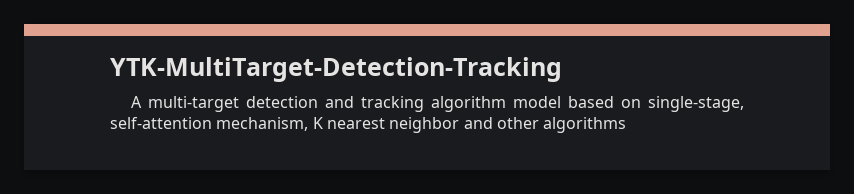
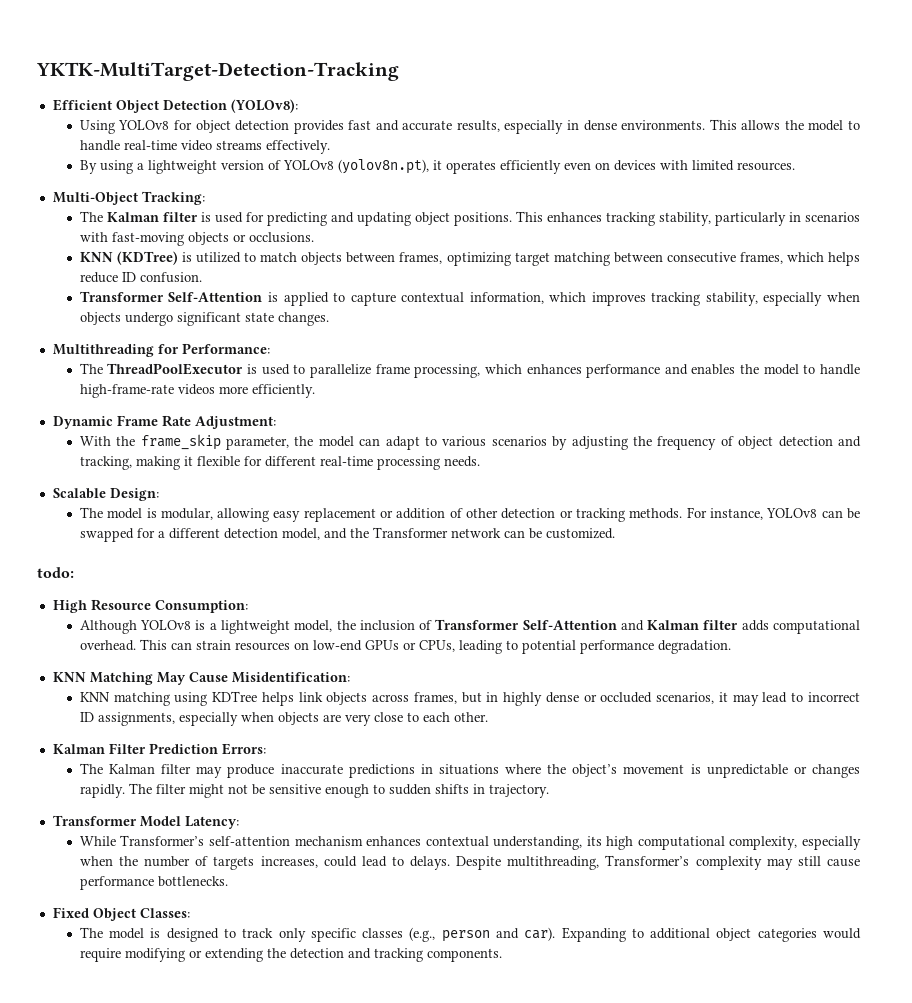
[110,57,562,82] [130,96,744,112] [110,117,627,133] YTK-MultiTarget-Detection-Tracking // A multi-target detection and tracking algorithm model based on single-stage, self-attention mechanism, K nearest neighbor and other algorithms -> [36,62,399,81] [52,99,298,113] [79,119,860,134] [79,140,330,154] [79,159,795,174] [52,191,205,205] [79,211,861,226] [79,232,314,246] [79,251,861,266] [79,272,202,283] [79,291,861,306] [79,312,329,326] [52,343,270,357] [79,363,861,378] [79,384,315,398] [52,415,276,429] [79,434,861,450] [79,456,480,470] [52,488,159,501] [79,507,860,522] [79,527,615,542] [37,567,74,578] [52,599,248,613] [79,619,861,634] [79,639,731,654] [52,672,350,685] [79,691,860,706] [79,712,488,726] [52,743,266,755] [79,763,861,778] [79,783,549,798] [52,815,239,829] [79,835,861,850] [79,855,861,870] [79,876,228,890] [52,907,190,921] [79,927,862,942] [79,948,502,962] YKTK-MultiTarget-Detection-Tracking // Efficient Object Detection (YOLOv8): // Using YOLOv8 for object detection provides fast and accurate results, especially in dense environments. This allows the model to handle real-time video streams effectively. // By using a lightweight version of YOLOv8 (yolov8n.pt), it operates efficiently even on devices with limited resources. // Multi-Object Tracking: // The Kalman filter is used for predicting and updating object positions. This enhances tracking stability, particularly in scenarios with fast-moving objects or occlusions. // KNN (KDTree) is utilized to match objects between frames, optimizing target matching between consecutive frames, which helps reduce ID confusion. // Transformer Self-Attention is applied to capture contextual information, which improves tracking stability, especially when objects undergo significant state changes. // Multithreading for Performance: // The ThreadPoolExecutor is used to parallelize frame processing, which enhances performance and enables the model to handle high-frame-rate videos more efficiently. // Dynamic Frame Rate Adjustment: // With the frame_skip parameter, the model can adapt to various scenarios by adjusting the frequency of object detection and tracking, making it flexible for different real-time processing needs. // Scalable Design: // The model is modular, allowing easy replacement or addition of other detection or tracking methods. For instance, YOLOv8 can be swapped for a different detection model, and the Transformer network can be customized. // todo: // High Resource Consumption: // Although YOLOv8 is a lightweight model, the inclusion of Transformer Self-Attention and Kalman filter adds computational overhead. This can strain resources on low-end GPUs or CPUs, leading to potential performance degradation. // KNN Matching May Cause Misidentification: // KNN matching using KDTree helps link objects across frames, but in highly dense or occluded scenarios, it may lead to incorrect ID assignments, especially when objects are very close to each other. // Kalman Filter Prediction Errors: // The Kalman filter may produce inaccurate predictions in situations where the object’s movement is unpredictable or changes rapidly. The filter might not be sensitive enough to sudden shifts in trajectory. // Transformer Model Latency: // While Transformer’s self-attention mechanism enhances contextual understanding, its high computational complexity, especially when the number of targets increases, could lead to delays. Despite multithreading, Transformer’s complexity may still cause performance bottlenecks. // Fixed Object Classes: // The model is designed to track only specific classes (e.g., person and car). Expanding to additional object categories would require modifying or extending the detection and tracking components.

